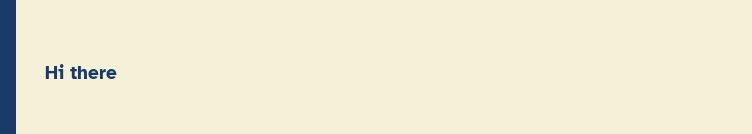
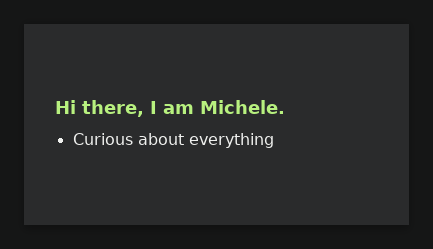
[70,66,117,79] there -> [82,100,285,117] [72,133,274,148] there, I am Michele. // Curious about everything

